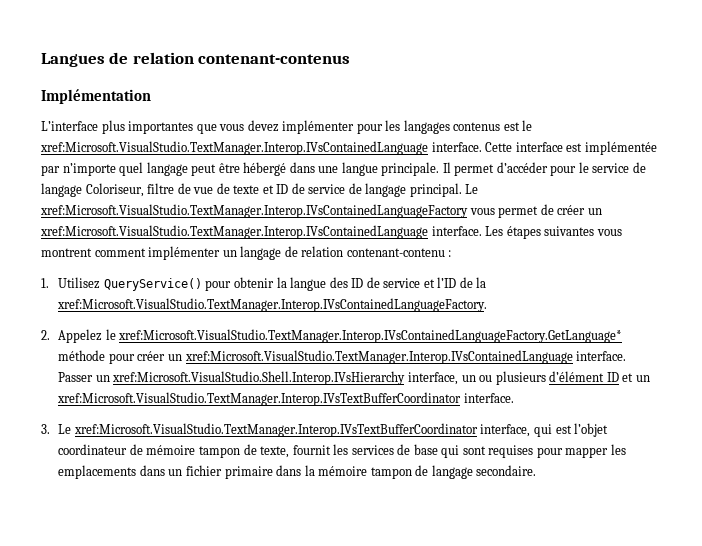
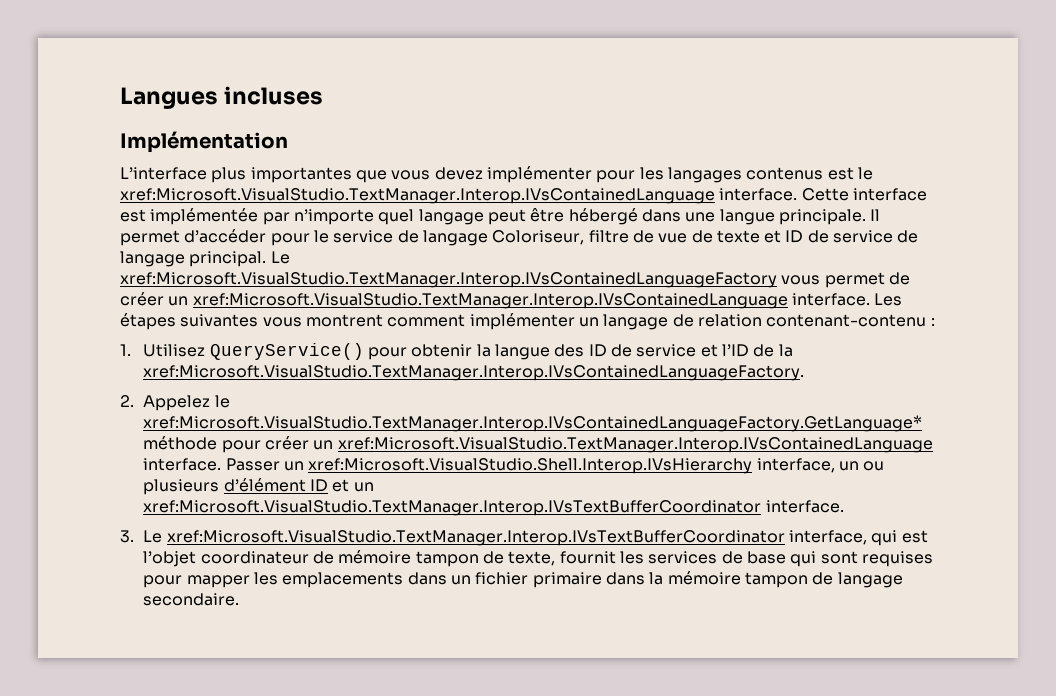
[109,52,351,64] de relation contenant-contenus -> [224,86,324,105] incluses

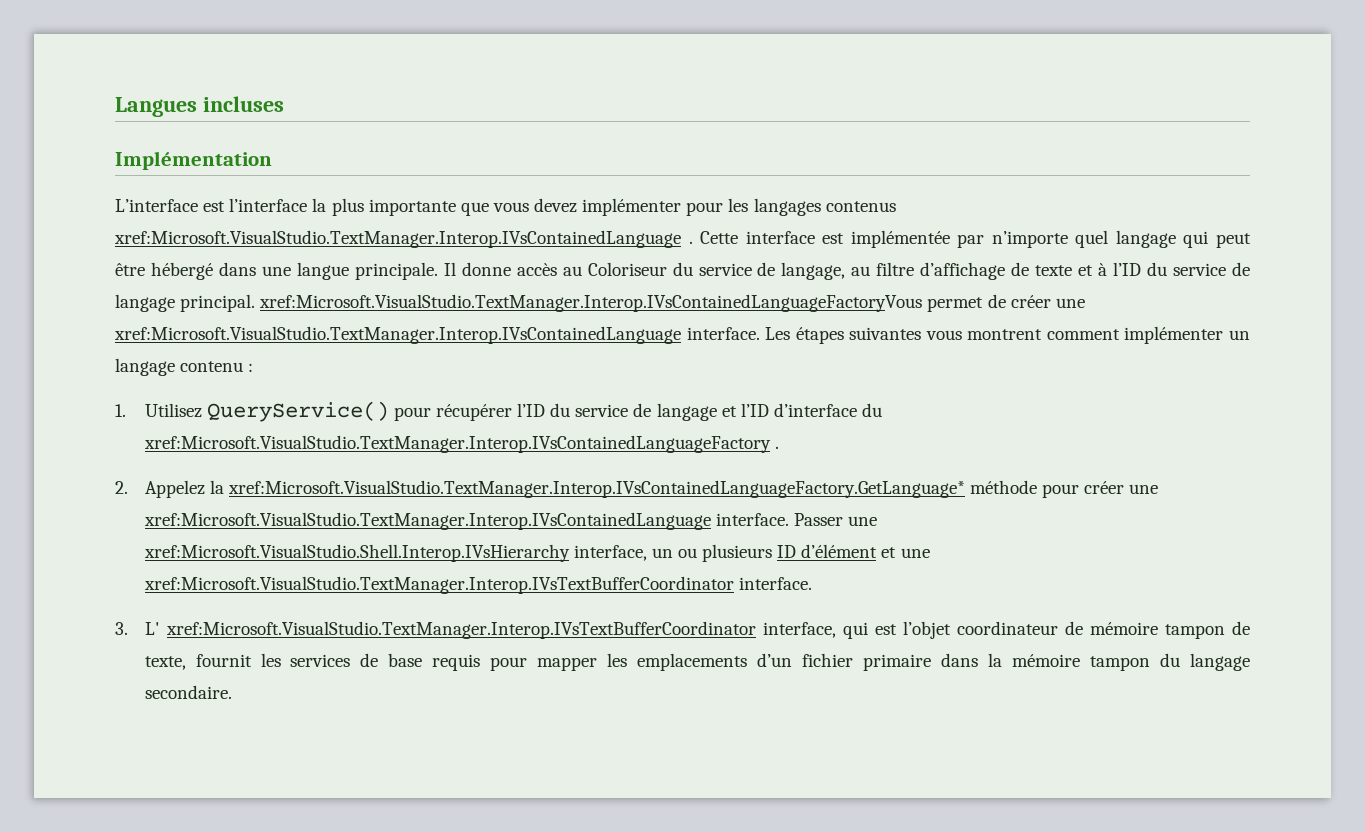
[211,167,352,183] plus importantes -> [203,198,456,216] est l’interface la plus importante
[827,167,873,180] [120,188,798,204] est le xref:Microsoft.VisualStudio.TextManager.Interop.IVsContainedLanguage interface. -> [114,230,693,248] xref:Microsoft.VisualStudio.TextManager.Interop.IVsContainedLanguage .
(484, 217) none -> [1183,231,1209,248] qui
[120,229,829,246] permet d’accéder pour le service de langage Coloriseur, filtre de vue de texte et ID de -> [461,262,1168,280] donne accès au Coloriseur du service de langage, au filtre d’affichage de texte et à l’ID du
[270,251,290,264] [120,272,821,288] Le xref:Microsoft.VisualStudio.TextManager.Interop.IVsContainedLanguageFactory vous -> [259,294,923,312] xref:Microsoft.VisualStudio.TextManager.Interop.IVsContainedLanguageFactoryVous
[168,296,189,306] un -> [1055,298,1085,308] une
[672,314,927,327] de relation contenant-contenu -> [180,361,244,372] contenu
[411,344,793,360] [143,365,805,381] obtenir la langue des ID de service et l’ID de la xref:Microsoft.VisualStudio.TextManager.Interop.IVsContainedLanguageFactory. -> [435,403,883,421] [143,435,779,453] récupérer l’ID du service de langage et l’ID d’interface du xref:Microsoft.VisualStudio.TextManager.Interop.IVsContainedLanguageFactory .
[214,395,230,408] le -> [209,480,224,494] la
[313,440,334,450] un -> [1129,484,1159,494] une
[284,461,305,471] un -> [847,516,877,526] une
[223,478,374,492] d’élément ID et un -> [777,544,930,558] ID d’élément et une
[143,530,163,543] Le -> [144,622,160,635] L'
[790,551,933,567] qui sont requises -> [432,654,481,671] requis
[407,572,471,585] dans un -> [757,653,793,667] d’un
[812,572,834,585] de -> [1160,653,1181,667] du

